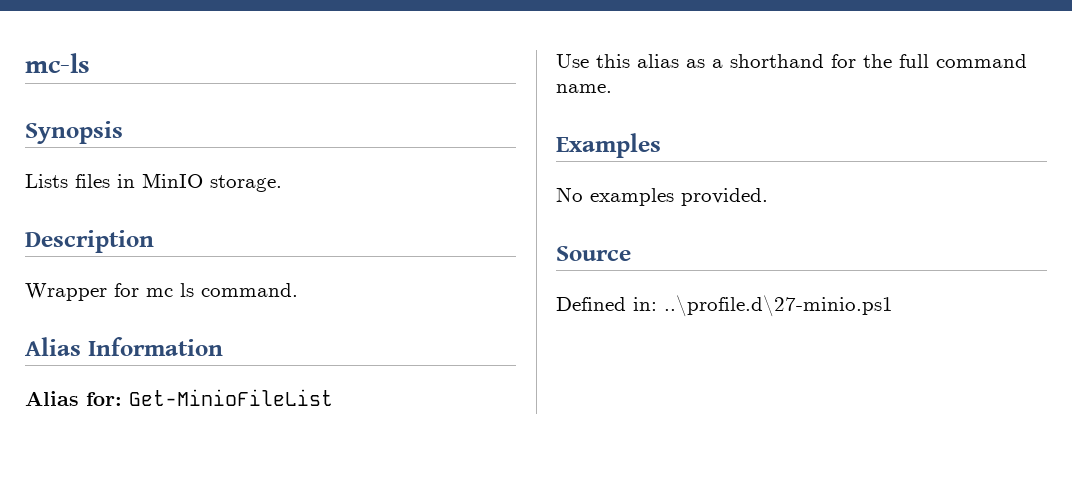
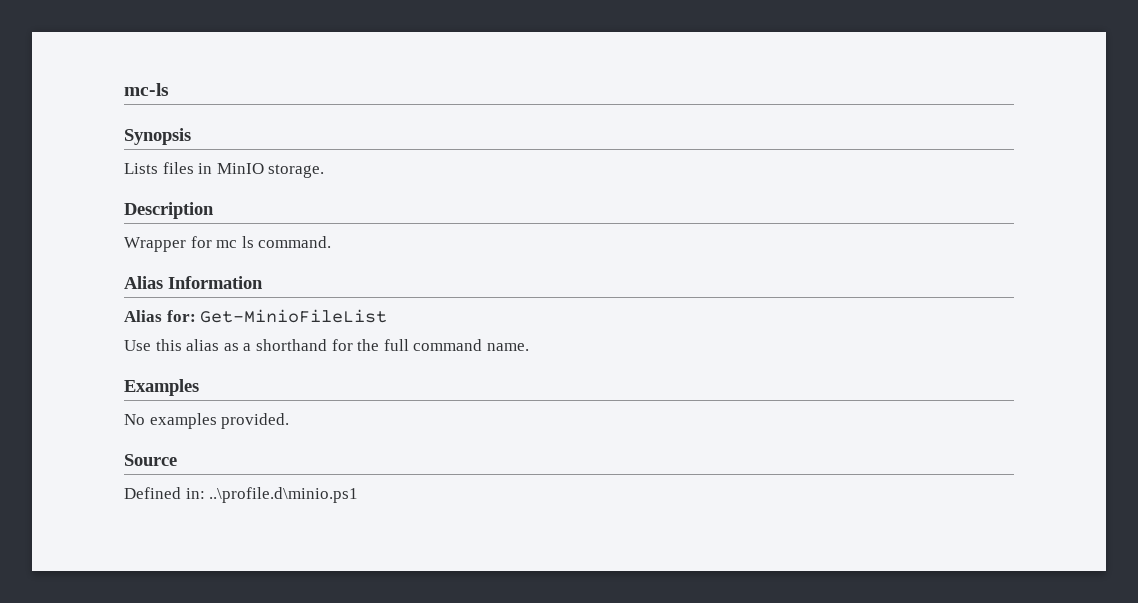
[664,295,893,317] ..\profile.d\27-minio.ps1 -> [209,487,359,503] ..\profile.d\minio.ps1

